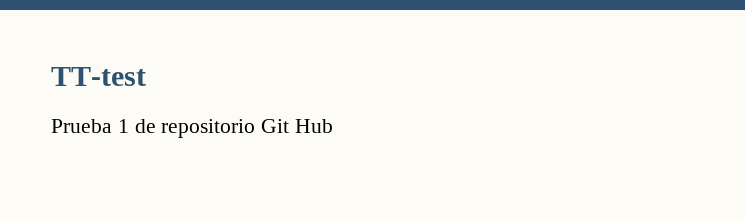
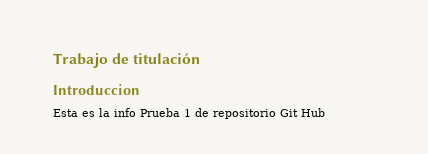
[51,67,146,86] TT-test // -> [53,53,201,68] [53,84,140,95] [53,108,136,117] Trabajo de titulación // Introduccion // Esta es la info

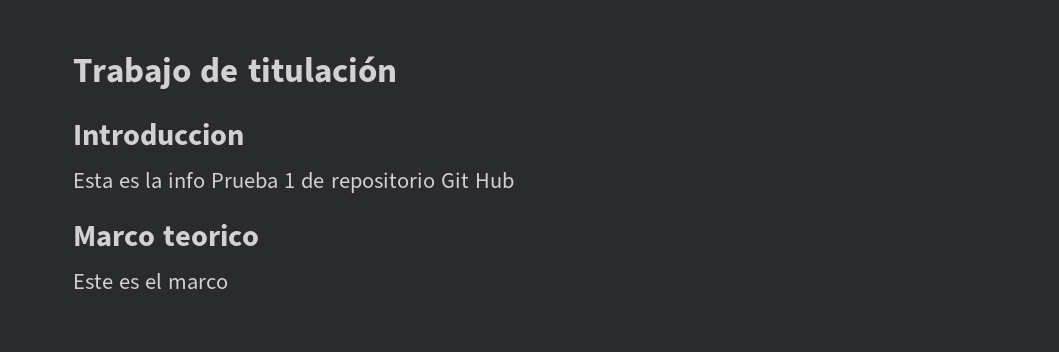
(325, 112) none -> [73,224,260,247] [73,273,229,290] // Marco teorico // Este es el marco

